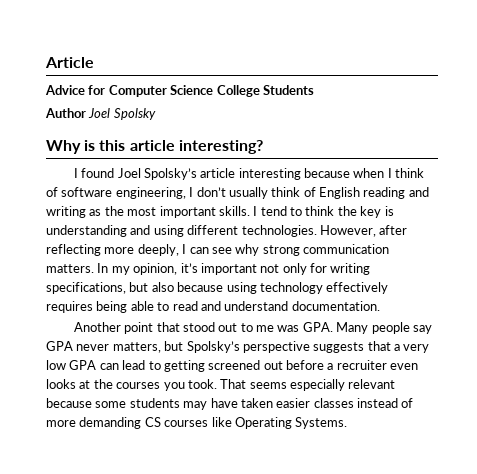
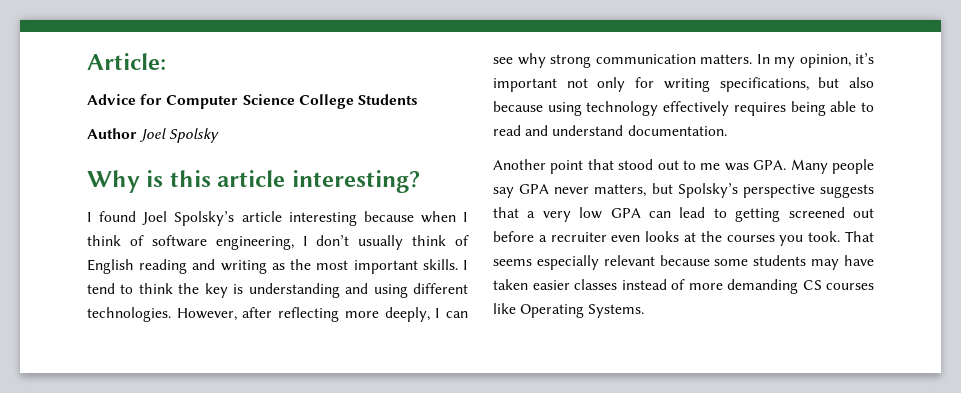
[45,57,94,68] Article -> [87,53,166,70] Article:

